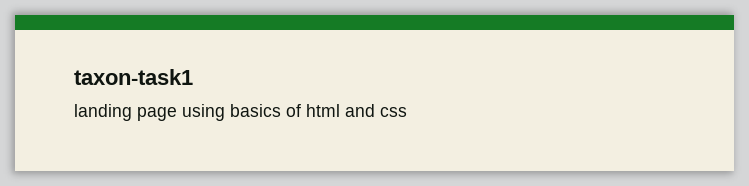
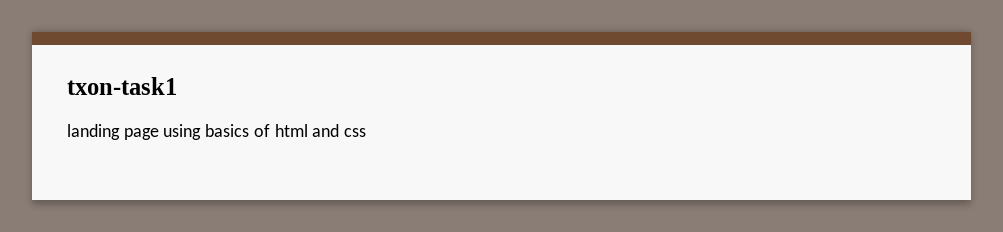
[74,69,193,85] taxon-task1 -> [67,77,177,95] txon-task1

